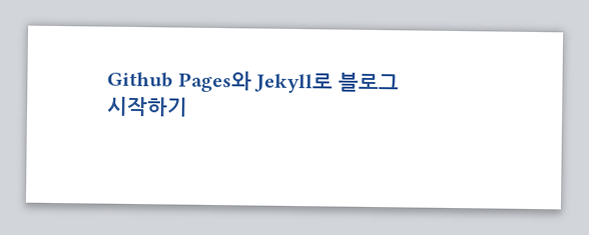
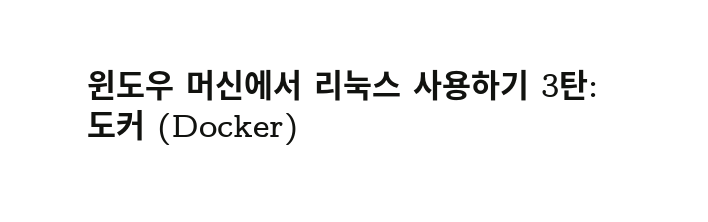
[107,70,399,94] [107,96,188,117] Github Pages와 Jekyll로 블로그 시작하기 -> [87,69,598,101] [87,109,298,146] 윈도우 머신에서 리눅스 사용하기 3탄: 도커 (Docker)

